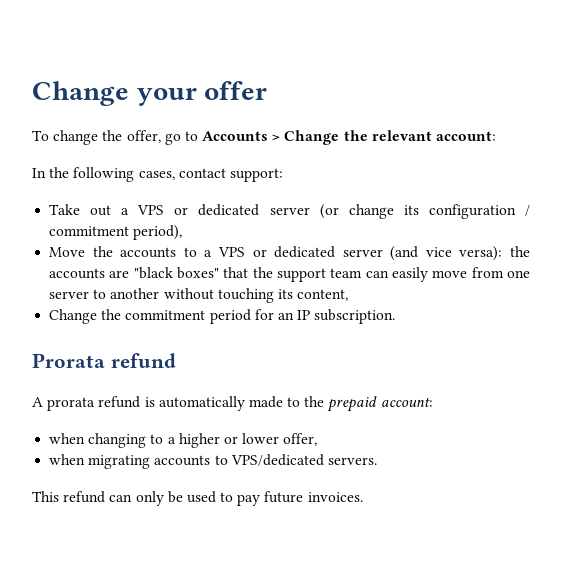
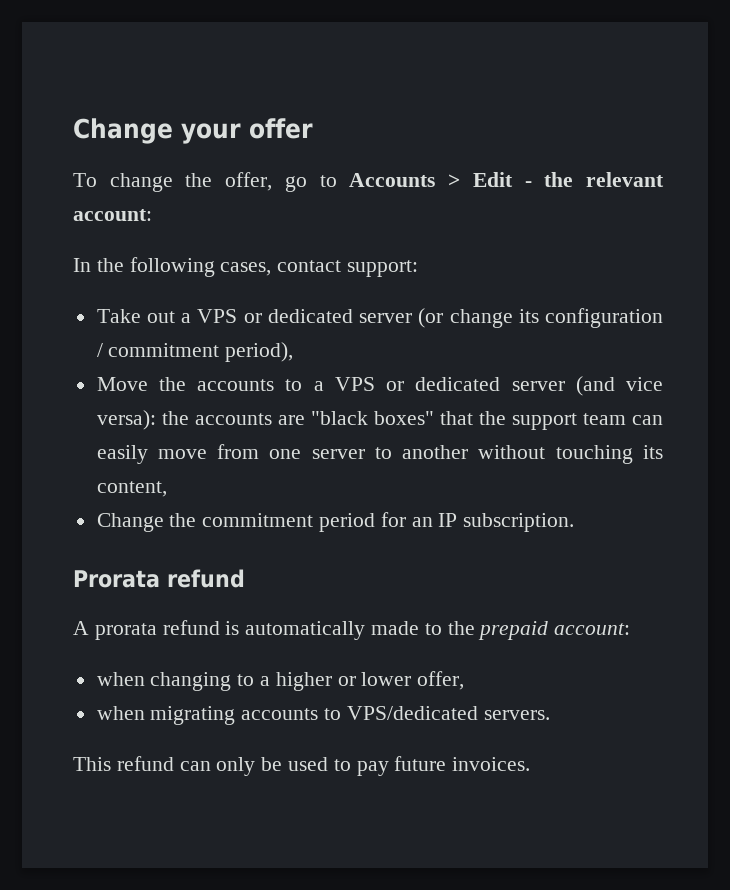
[284,130,340,145] Change -> [472,172,532,187] Edit -

